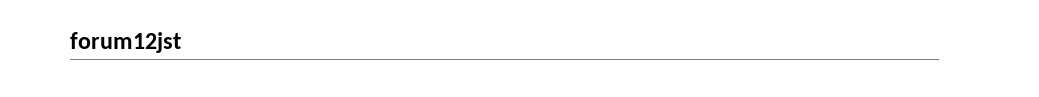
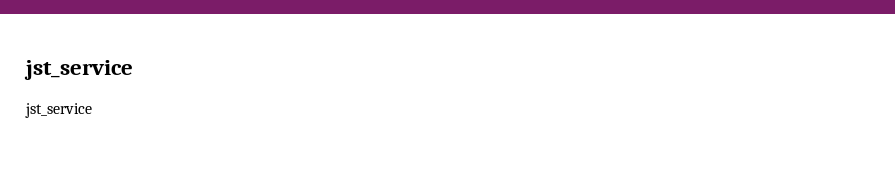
[70,32,181,53] forum12jst -> [24,60,133,80] [25,103,92,118] jst_service // jst_service

